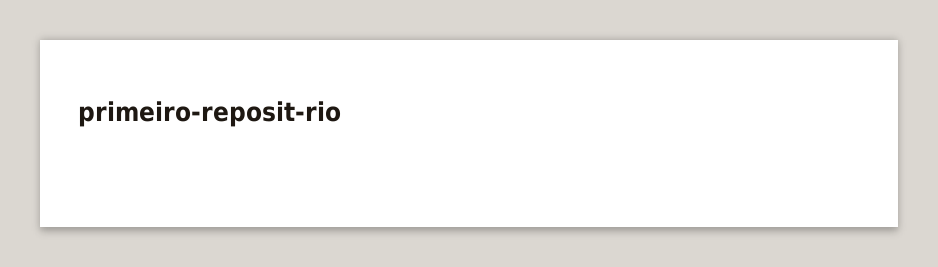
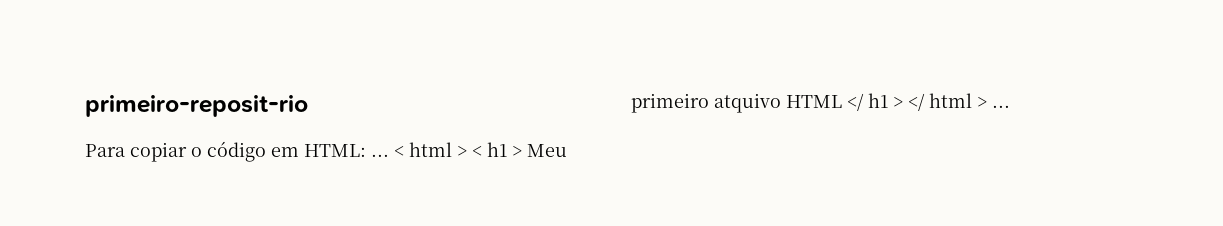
(341, 114) none -> [85,141,567,162] [631,93,1010,113] // Para copiar o código em HTML: ... < html > < h1 > Meu primeiro atquivo HTML </ h1 > </ html > ...

